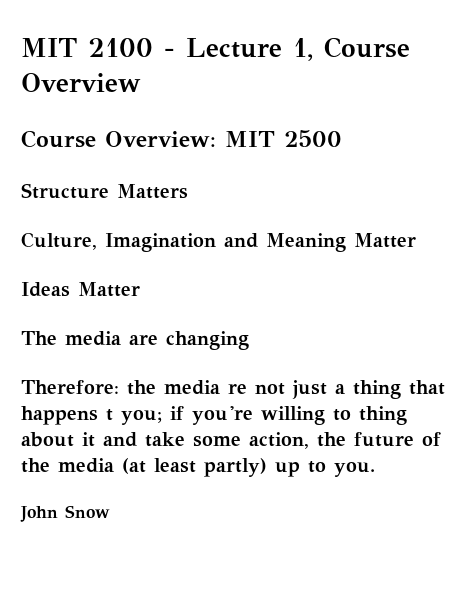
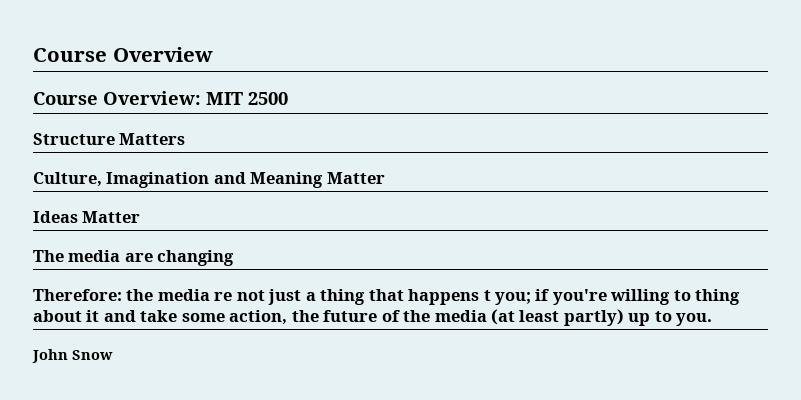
[21,38,313,61] MIT 2100 - Lecture 1, -> (33, 55) none

